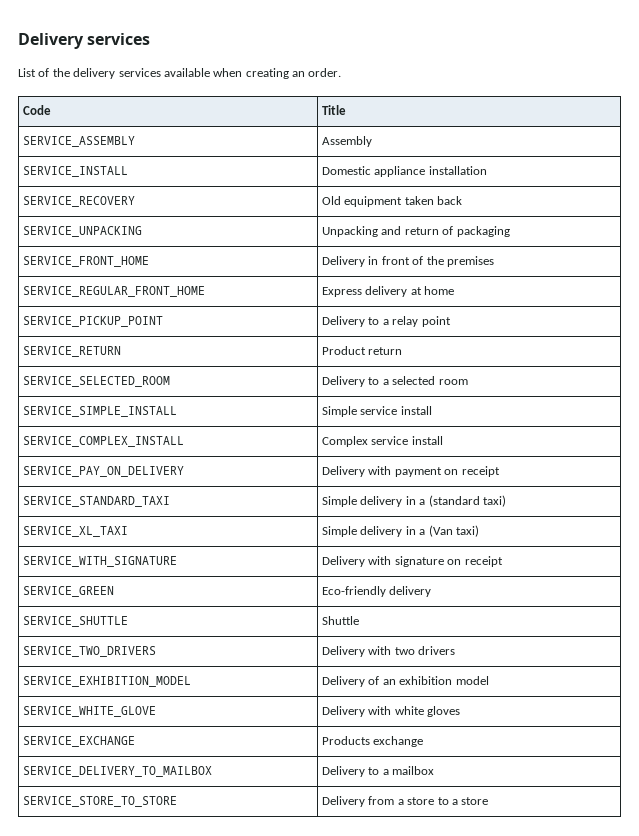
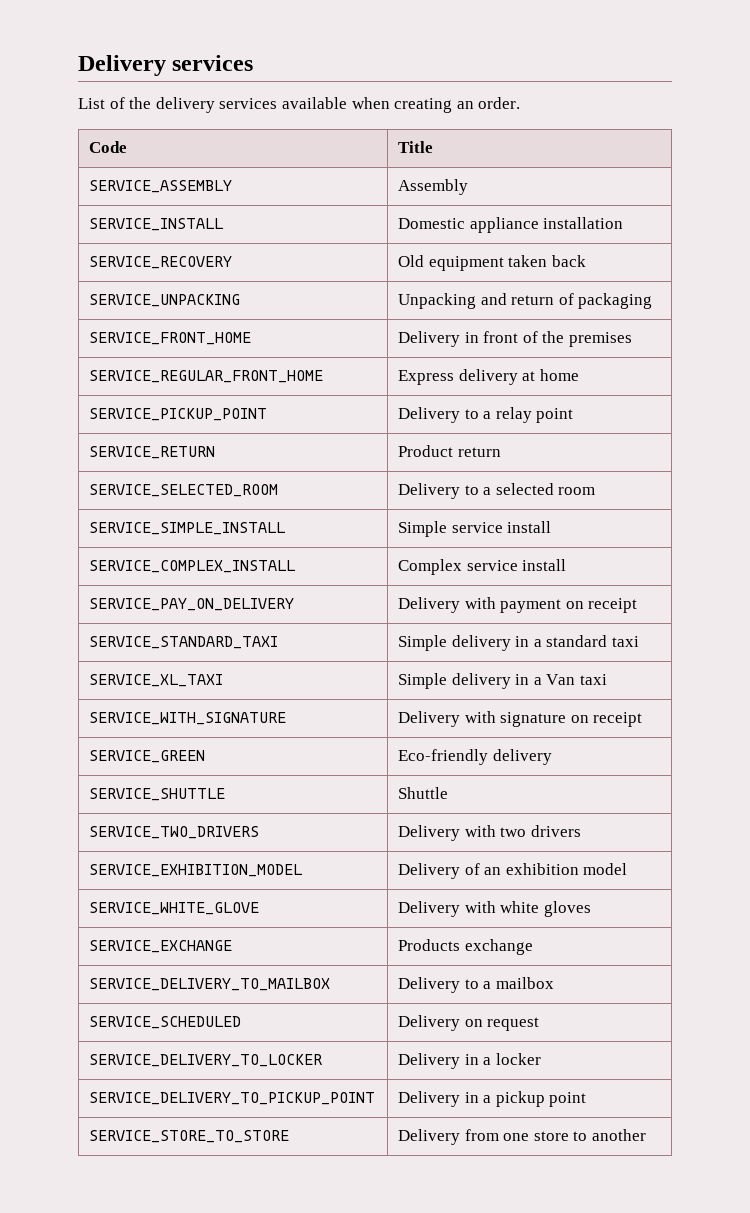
[428,495,506,507] (standard taxi) -> [546,635,639,647] standard taxi
[428,525,479,537] (Van taxi) -> [546,674,607,685] Van taxi
(435, 770) none -> [88,1016,241,1029] [397,1015,540,1031] [88,1054,322,1067] [397,1053,541,1069] [88,1092,375,1105] [397,1091,587,1107] // SERVICE_SCHEDULED | Delivery on request // SERVICE_DELIVERY_TO_LOCKER | Delivery in a locker // SERVICE_DELIVERY_TO_PICKUP_POINT | Delivery in a pickup point
[397,799,404,805] a -> [503,1133,530,1141] one
[451,797,489,805] a store -> [591,1129,646,1141] another

